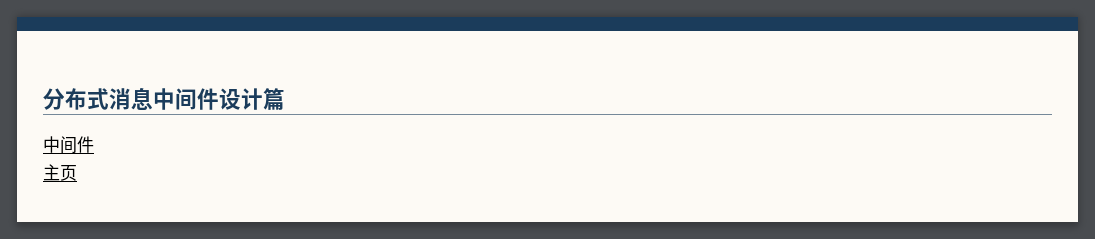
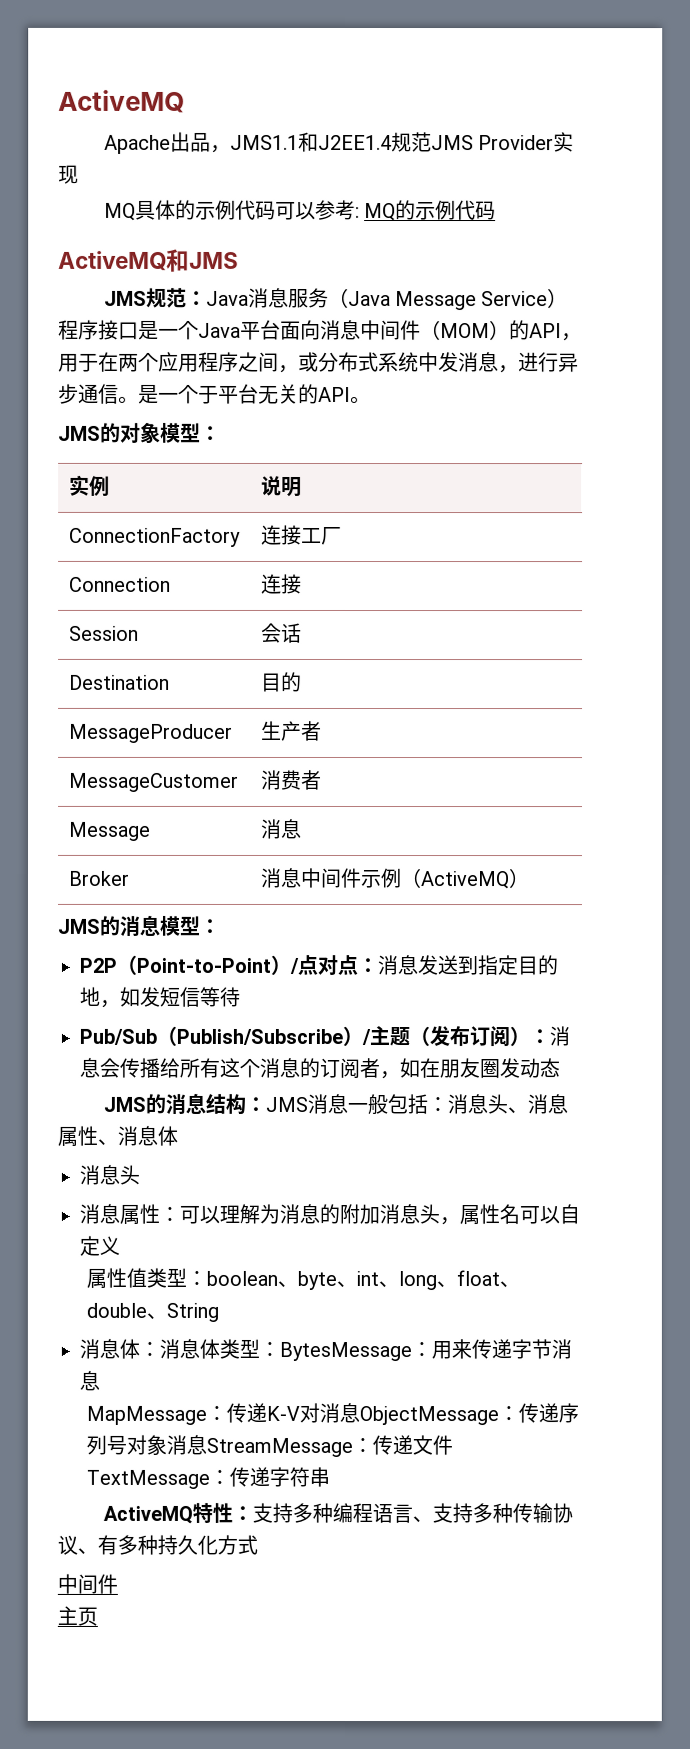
[43,87,285,110] 分布式消息中间件设计篇 -> [58,89,185,113] [103,131,574,154] [58,164,79,184] [103,199,496,222] [58,248,239,272] [103,287,569,311] [58,319,582,342] [58,351,579,374] [58,383,371,405] [58,421,221,443] [68,474,110,496] [260,475,302,497] [68,527,241,547] [260,524,342,545] [68,576,171,592] [260,573,302,594] [68,625,139,641] [260,622,302,643] [68,674,170,690] [260,671,302,692] [68,723,233,743] [260,720,322,741] [68,772,239,792] [260,769,322,790] [68,821,151,841] [260,818,302,839] [67,870,130,886] [259,867,530,890] [57,914,220,937] [79,954,558,976] [79,986,240,1008] [79,1025,570,1048] [79,1057,560,1080] [102,1092,568,1115] [57,1125,178,1147] [79,1164,140,1185] [79,1203,580,1226] [79,1235,120,1256] [85,1267,520,1291] [85,1302,219,1322] [79,1338,572,1362] [79,1370,100,1391] [85,1402,579,1426] [85,1434,453,1458] [85,1466,330,1489] [102,1502,573,1524] [57,1534,258,1555] ActiveMQ // Apache出品，JMS1.1和J2EE1.4规范JMS Provider实现 // MQ具体的示例代码可以参考: MQ的示例代码 // ActiveMQ和JMS // JMS规范：Java消息服务（Java Message Service）程序接口是一个Java平台面向消息中间件（MOM）的API，用于在两个应用程序之间，或分布式系统中发消息，进行异步通信。是一个于平台无关的API。 // JMS的对象模型： // 实例 | 说明 // ConnectionFactory | 连接工厂 // Connection | 连接 // Session | 会话 // Destination | 目的 // MessageProducer | 生产者 // MessageCustomer | 消费者 // Message | 消息 // Broker | 消息中间件示例（ActiveMQ） // JMS的消息模型： // P2P（Point-to-Point）/点对点：消息发送到指定目的地，如发短信等待 // Pub/Sub（Publish/Subscribe）/主题（发布订阅）：消息会传播给所有这个消息的订阅者，如在朋友圈发动态 // JMS的消息结构：JMS消息一般包括：消息头、消息属性、消息体 // 消息头 // 消息属性：可以理解为消息的附加消息头，属性名可以自定义 // 属性值类型：boolean、byte、int、long、float、double、String // 消息体：消息体类型：BytesMessage：用来传递字节消息 // MapMessage：传递K-V对消息ObjectMessage：传递序列号对象消息StreamMessage：传递文件TextMessage：传递字符串 // ActiveMQ特性：支持多种编程语言、支持多种传输协议、有多种持久化方式

